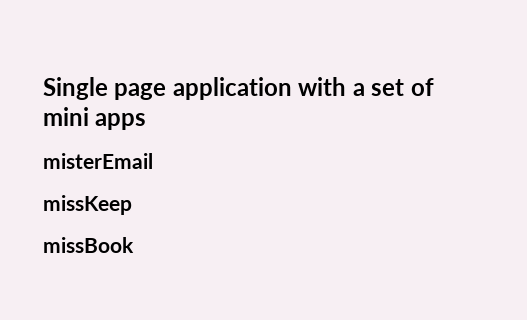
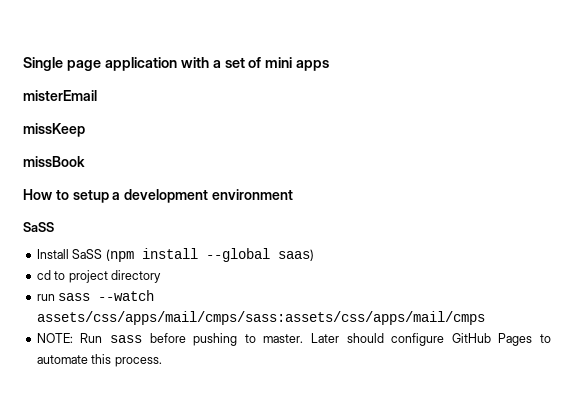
(134, 245) none -> [23,189,293,203] [23,222,54,232] [36,248,314,262] [36,270,161,283] [36,290,155,301] [36,311,485,325] [36,333,552,346] [36,354,162,367] // How to setup a development environment // SaSS // Install SaSS (npm install --global saas) // cd to project directory // run sass --watch assets/css/apps/mail/cmps/sass:assets/css/apps/mail/cmps // NOTE: Run sass before pushing to master. Later should configure GitHub Pages to automate this process.

